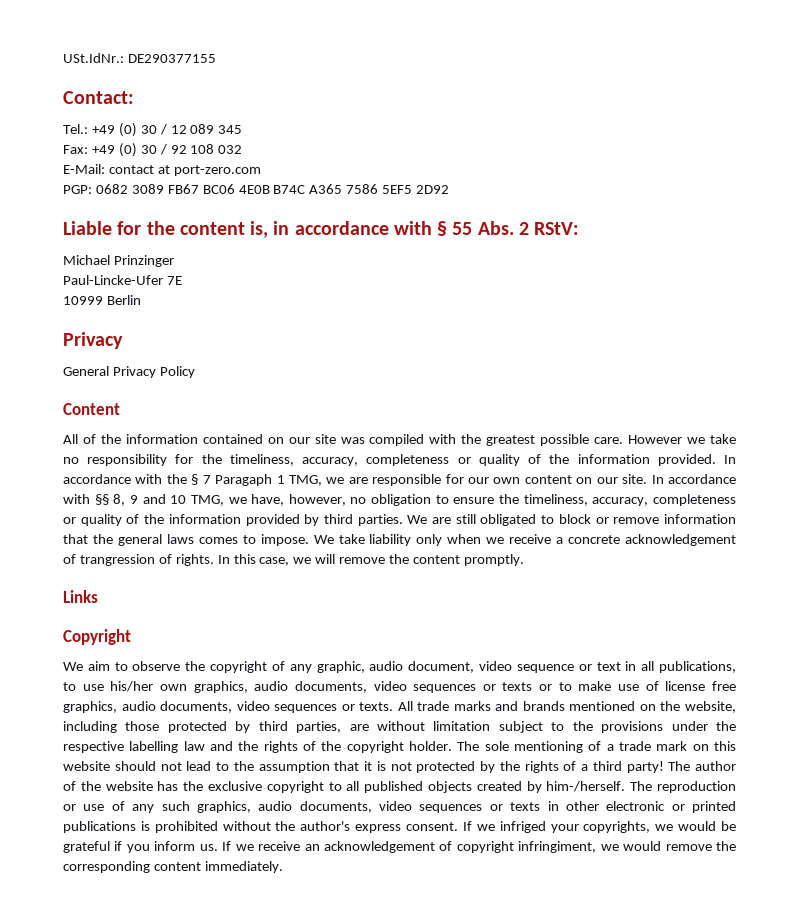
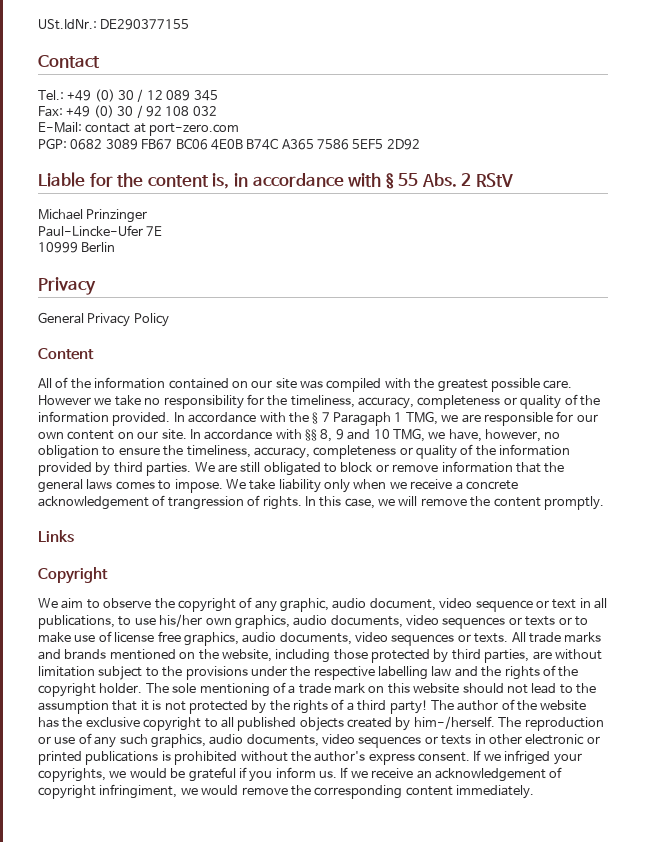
[63,91,134,104] Contact: -> [38,55,100,68] Contact
[534,222,580,235] RStV: -> [476,173,514,187] RStV

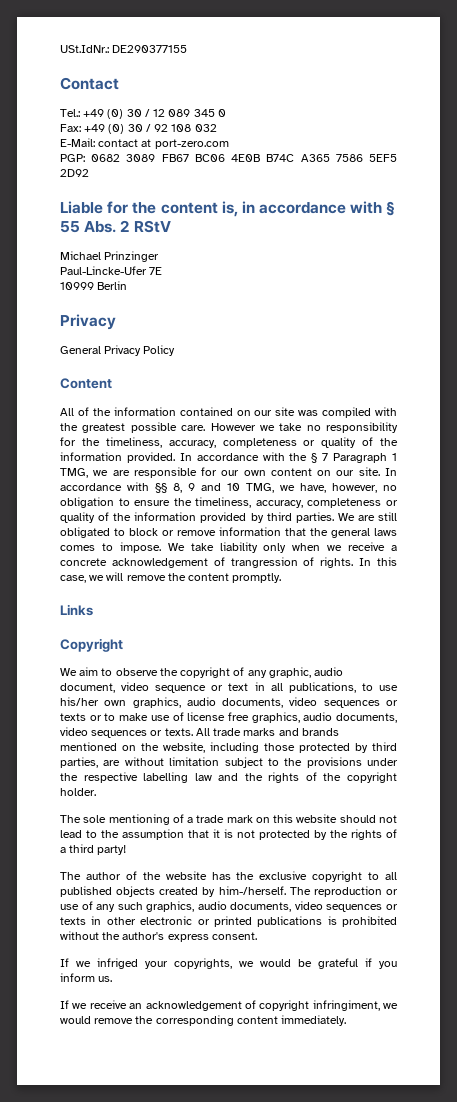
(218, 95) none -> [217,109,226,117] 0
[333,412,391,426] Paragaph -> [333,453,388,463] Paragraph
(143, 688) none -> (96, 792) //
(428, 707) none -> (127, 850) //
(470, 757) none -> (257, 936) //
(337, 774) none -> (113, 979) //

